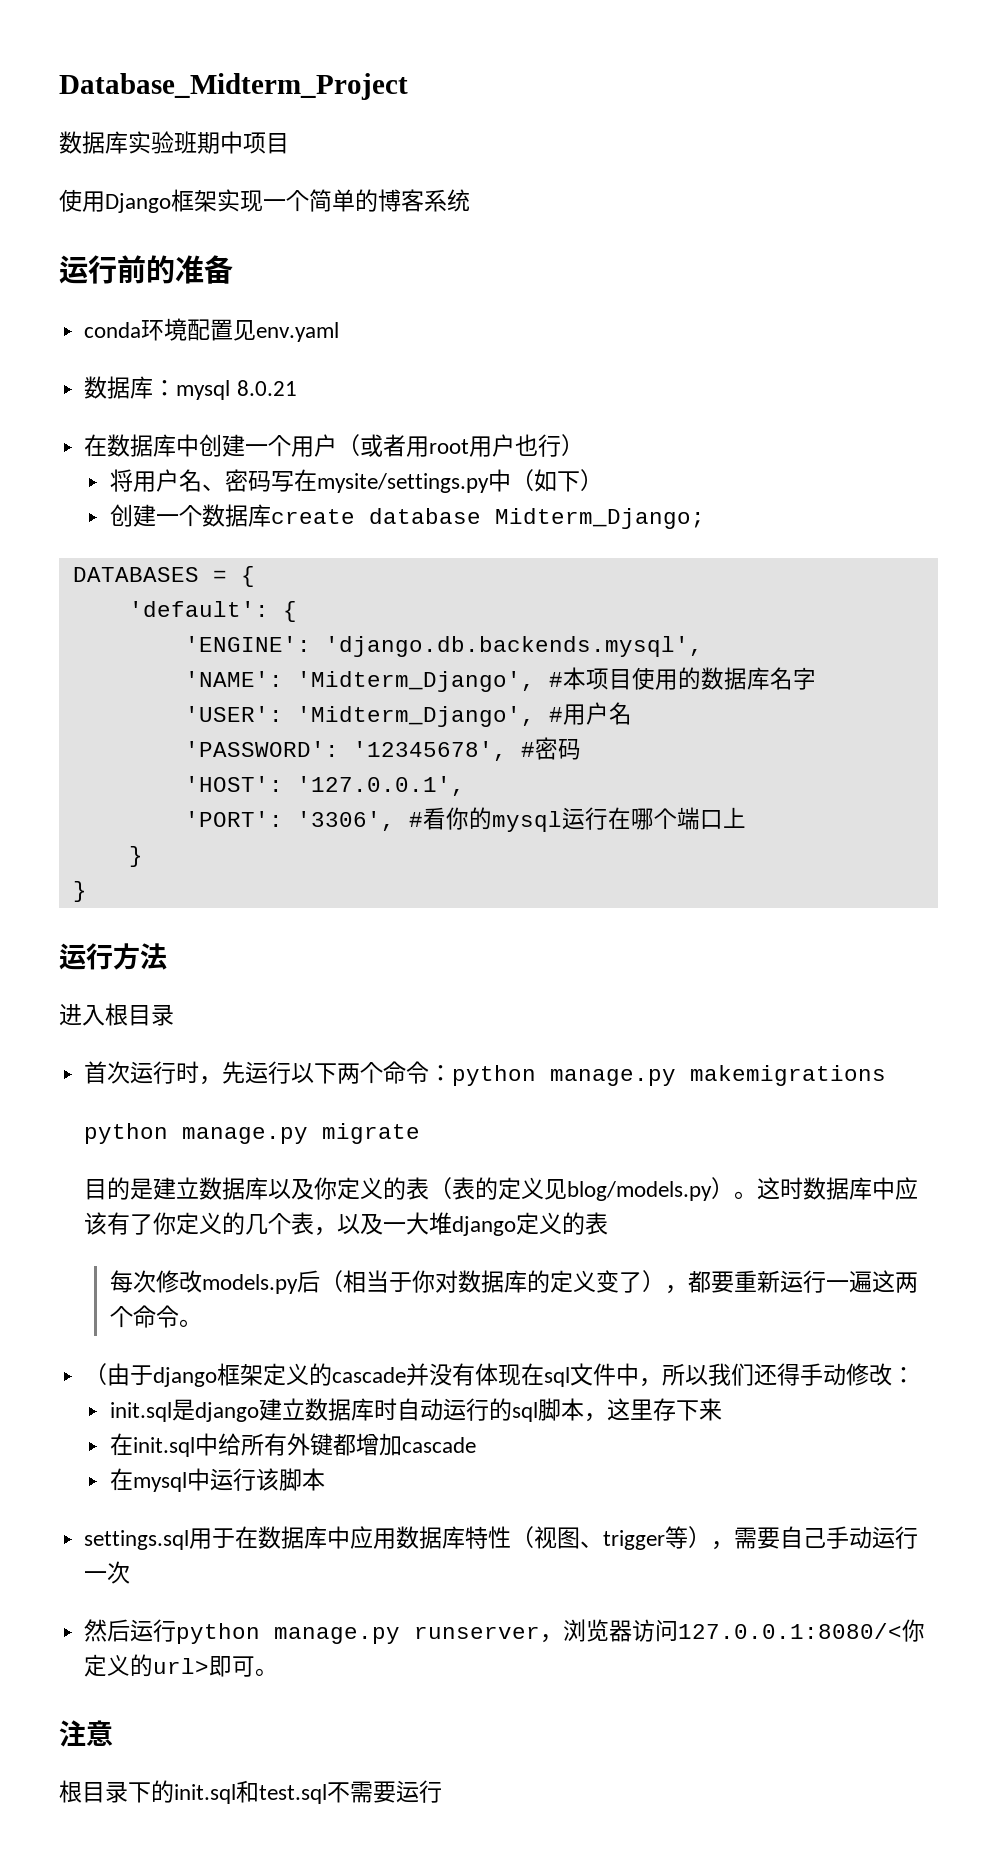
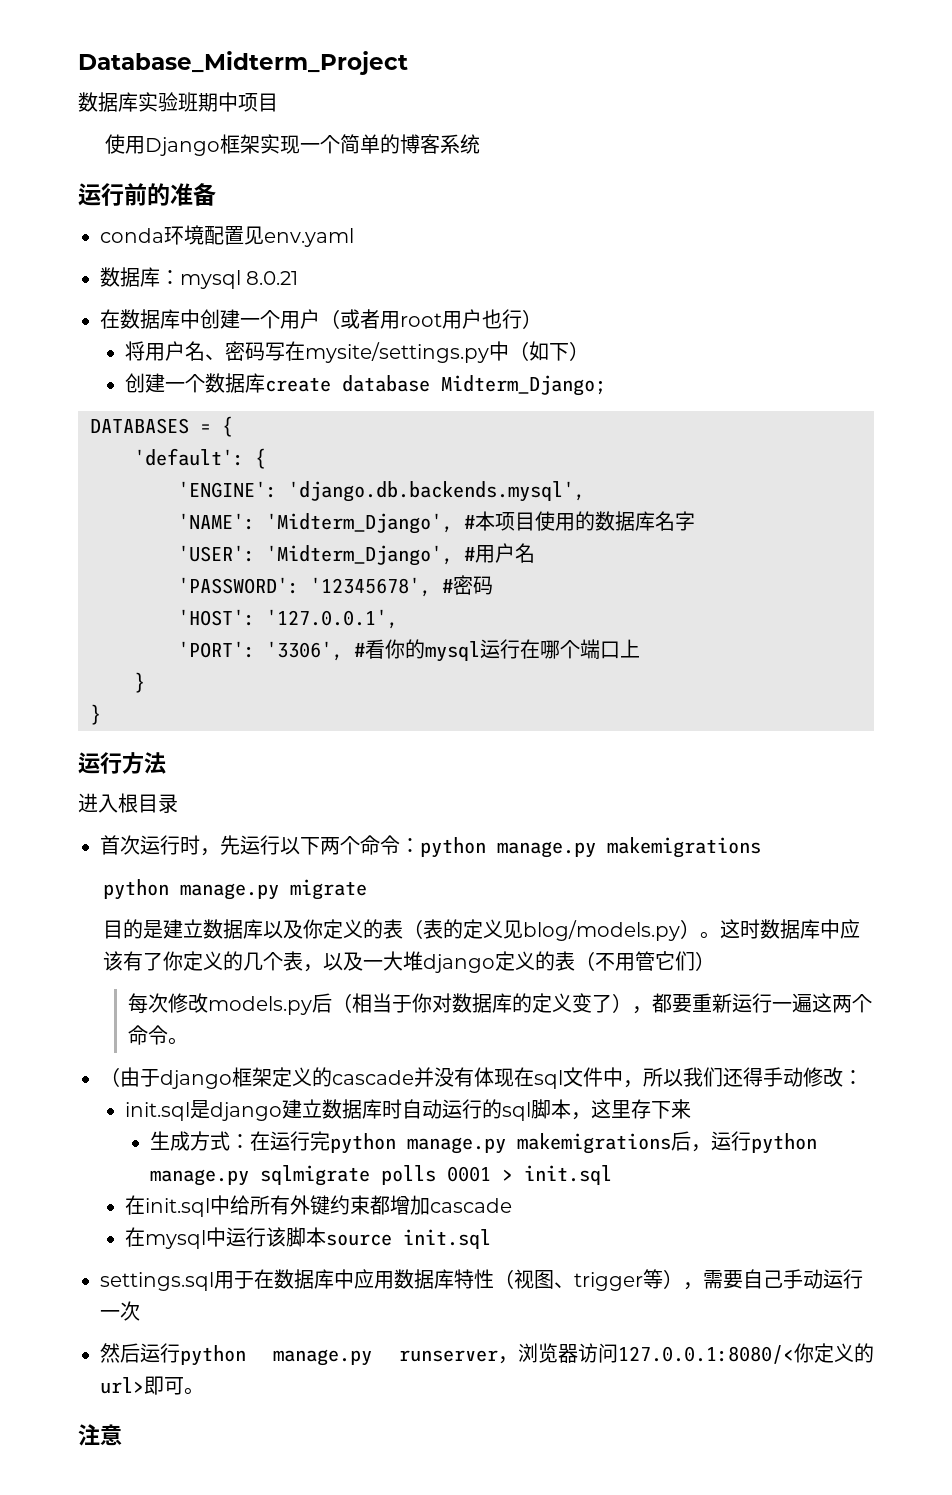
(609, 1223) none -> [575,951,716,971] （不用管它们）
(722, 1409) none -> [150,1131,818,1154] [150,1165,613,1186] // 生成方式：在运行完python manage.py makemigrations后，运行python manage.py sqlmigrate polls 0001 > init.sql
(333, 1444) none -> [330,1195,371,1215] 约束
(325, 1479) none -> [326,1229,492,1249] source init.sql
[59,1780,442,1804] // 根目录下的init.sql和test.sql不需要运行 -> (122, 1435) none

